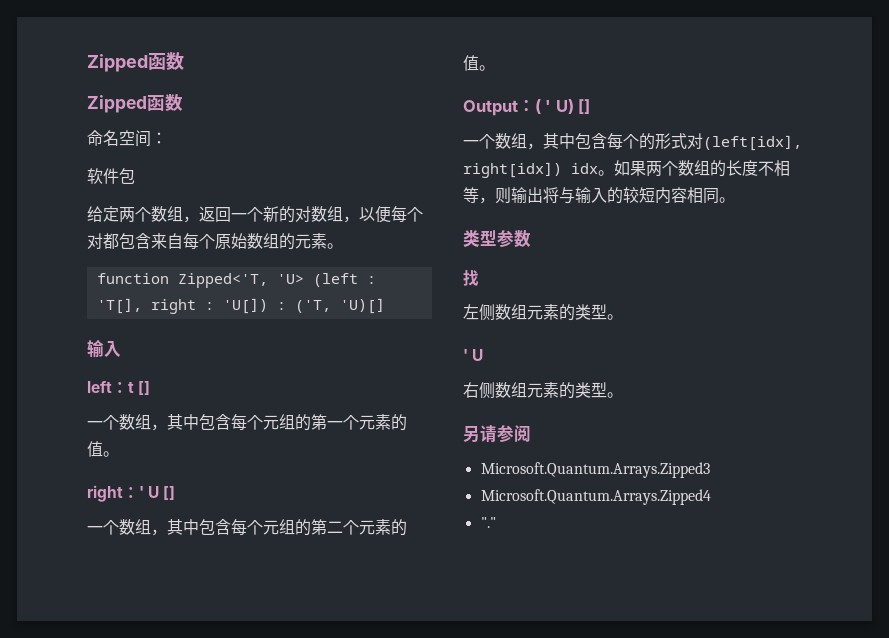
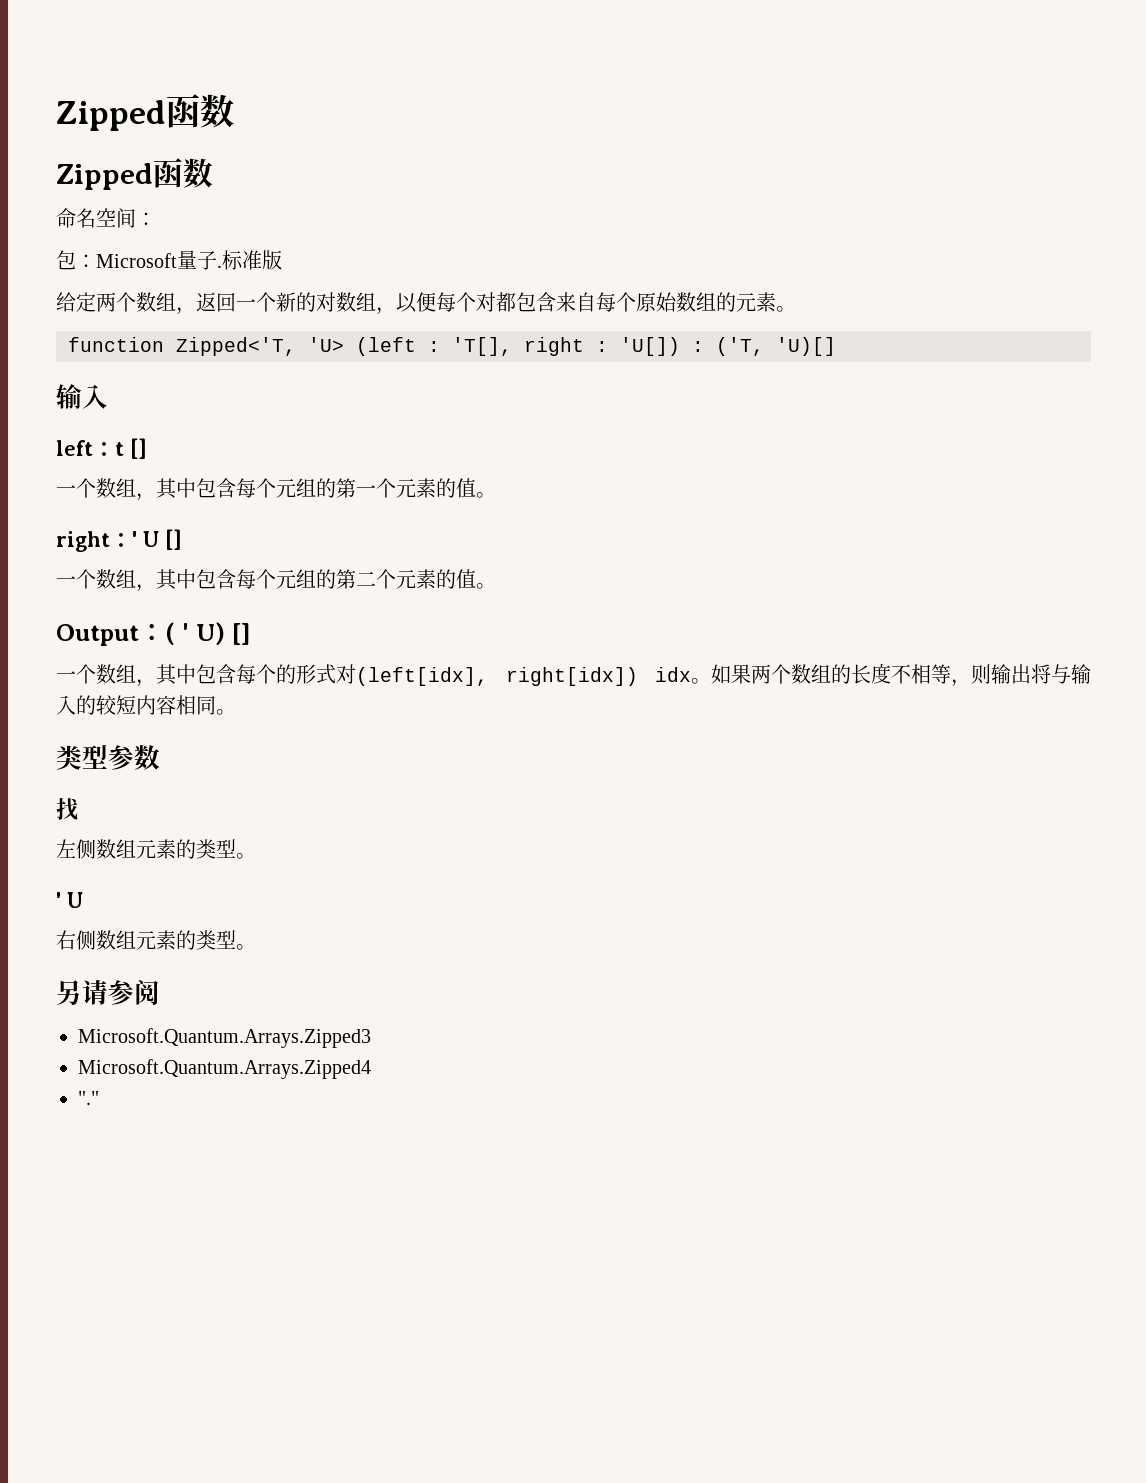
[87,168,135,184] 软件包 -> [56,250,282,270] 包：Microsoft量子.标准版

